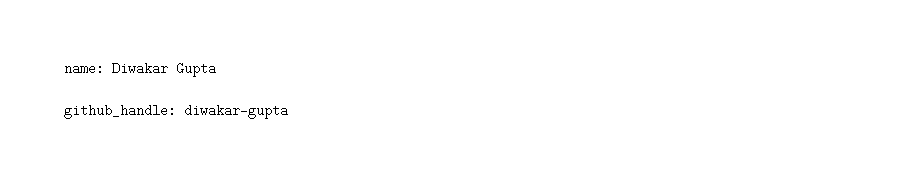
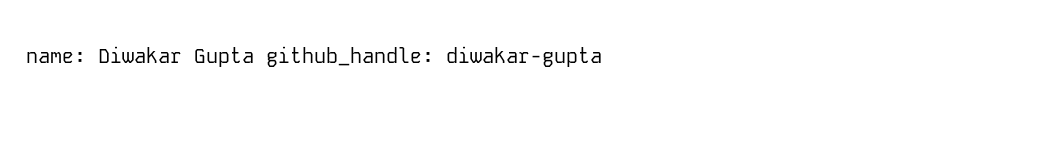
(216, 69) // -> (254, 57) none

